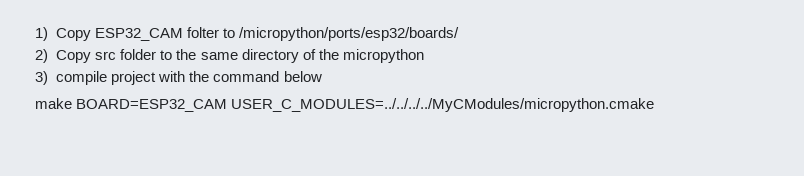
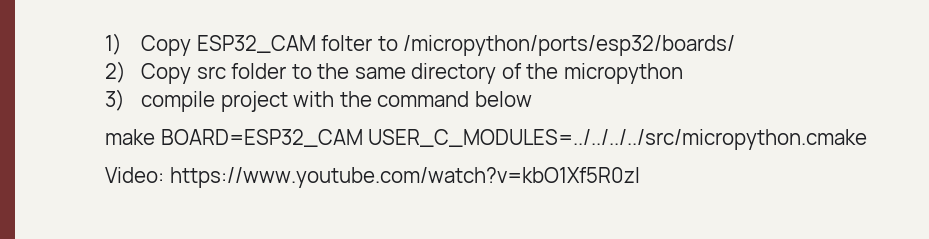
[231,98,655,112] USER_C_MODULES=../../../../MyCModules/micropython.cmake -> [368,129,868,150] [105,167,640,188] USER_C_MODULES=../../../../src/micropython.cmake // Video: https://www.youtube.com/watch?v=kbO1Xf5R0zI

